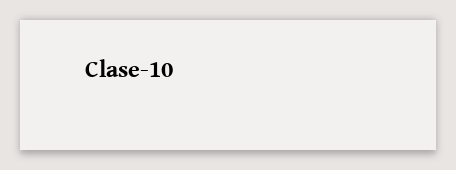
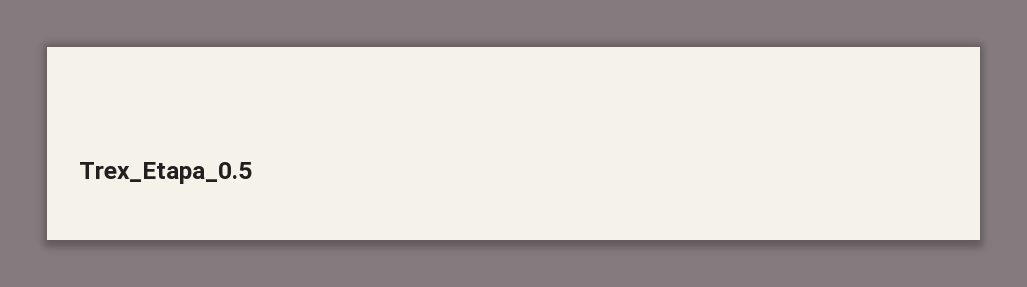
[85,59,173,77] Clase-10 -> [79,162,252,184] Trex_Etapa_0.5

